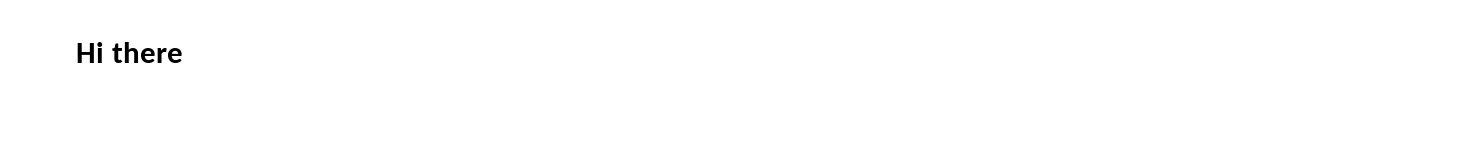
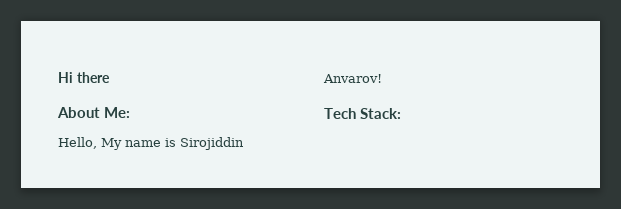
(184, 52) none -> [57,107,130,118] [58,137,244,150] [323,74,382,83] [324,108,401,119] // About Me: // Hello, My name is Sirojiddin Anvarov! // Tech Stack:

